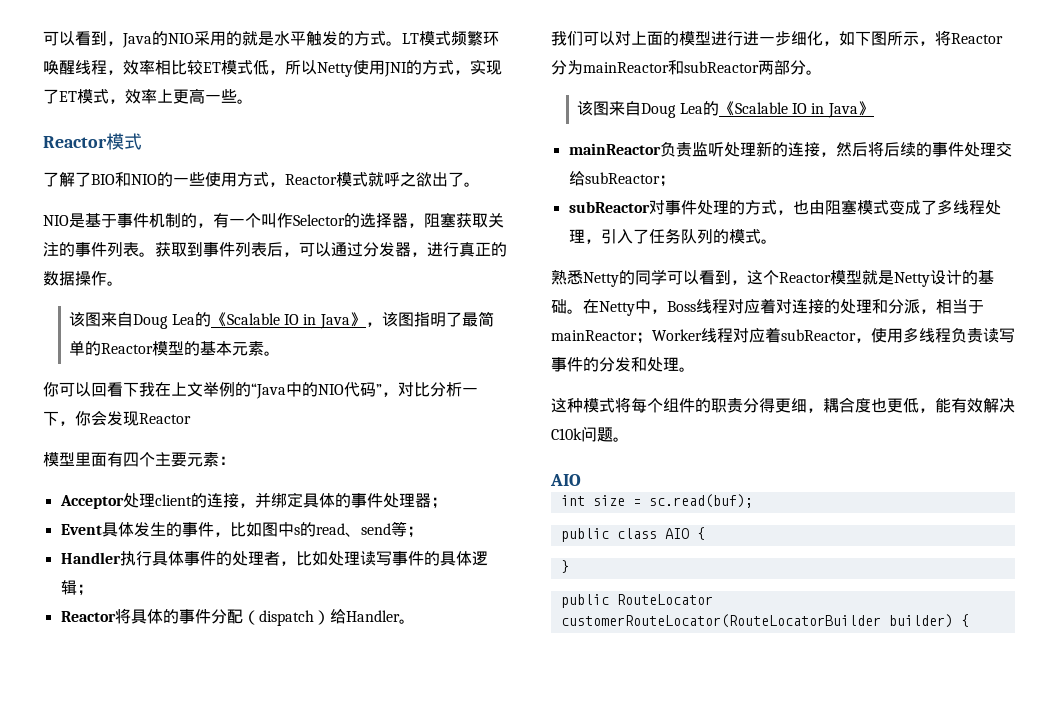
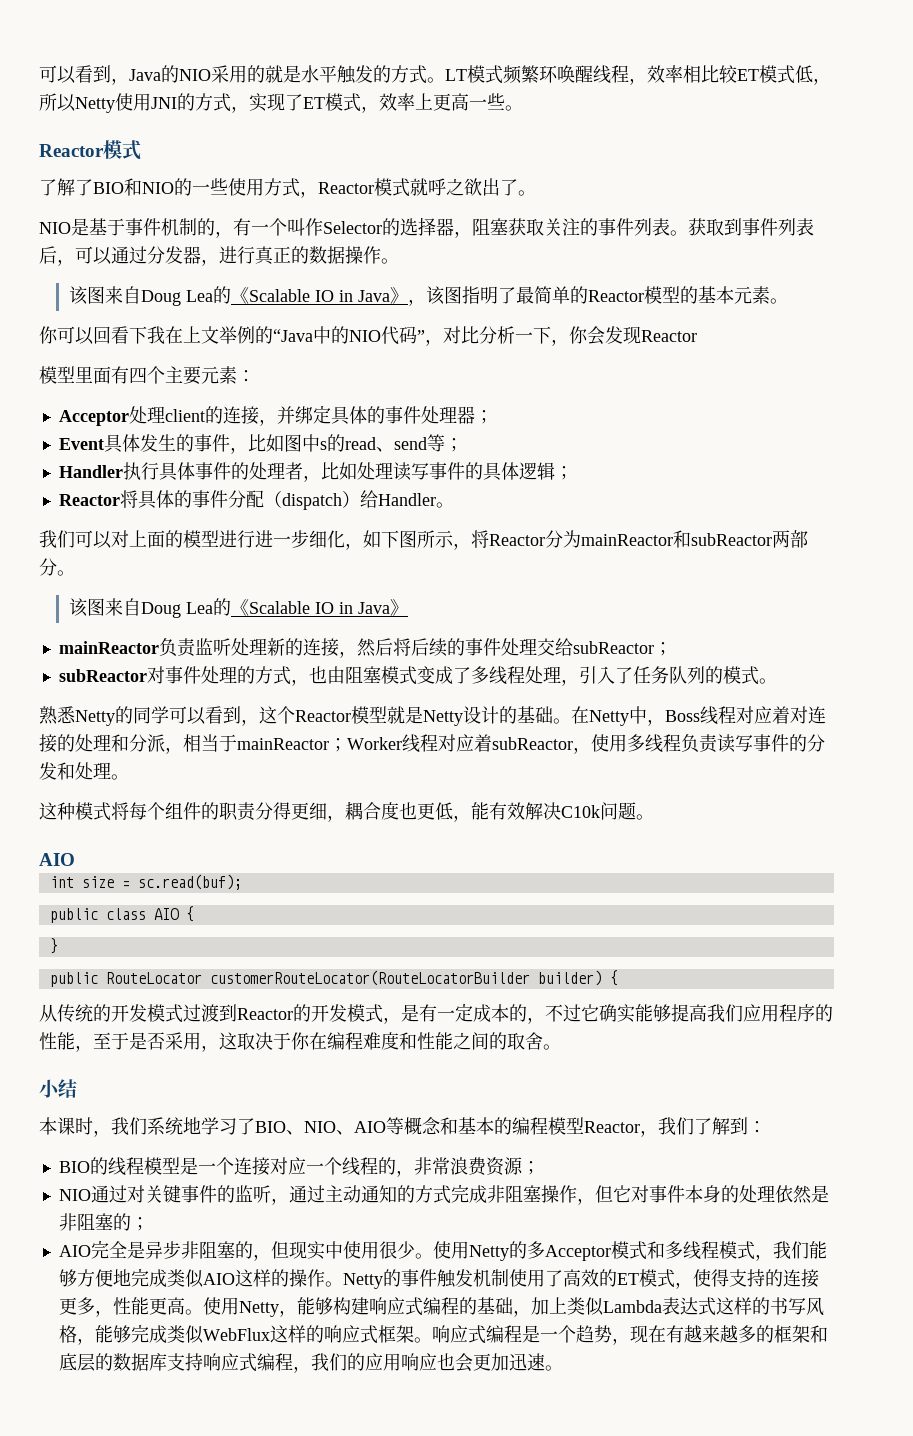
(969, 620) none -> [39,1003,833,1024] [39,1032,561,1052] [39,1079,77,1098] [39,1117,766,1137] [58,1157,540,1177] [58,1184,829,1205] [58,1213,149,1231] [58,1240,827,1261] [58,1268,819,1289] [58,1297,824,1317] [58,1324,828,1345] [58,1353,563,1373] // 从传统的开发模式过渡到Reactor的开发模式，是有一定成本的，不过它确实能够提高我们应用程序的性能，至于是否采用，这取决于你在编程难度和性能之间的取舍。 // 小结 // 本课时，我们系统地学习了BIO、NIO、AIO等概念和基本的编程模型Reactor，我们了解到： // BIO的线程模型是一个连接对应一个线程的，非常浪费资源； // NIO通过对关键事件的监听，通过主动通知的方式完成非阻塞操作，但它对事件本身的处理依然是非阻塞的； // AIO完全是异步非阻塞的，但现实中使用很少。使用Netty的多Acceptor模式和多线程模式，我们能够方便地完成类似AIO这样的操作。Netty的事件触发机制使用了高效的ET模式，使得支持的连接更多，性能更高。使用Netty，能够构建响应式编程的基础，加上类似Lambda表达式这样的书写风格，能够完成类似WebFlux这样的响应式框架。响应式编程是一个趋势，现在有越来越多的框架和底层的数据库支持响应式编程，我们的应用响应也会更加迅速。

